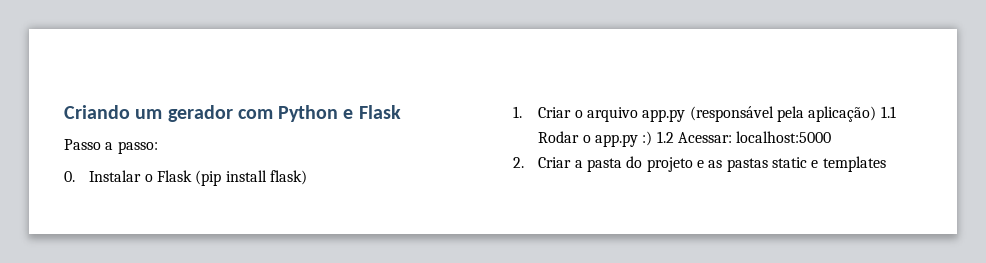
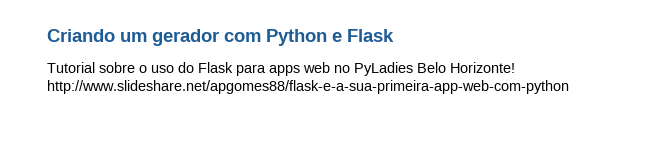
[64,139,158,154] [64,170,307,186] [513,106,896,122] [538,131,832,147] [513,156,886,172] Passo a passo: // 0. Instalar o Flask (pip install flask) // 1. Criar o arquivo app.py (responsável pela aplicação) 1.1 Rodar o app.py :) 1.2 Acessar: localhost:5000 // 2. Criar a pasta do projeto e as pastas static e templates -> [47,62,515,76] [47,80,569,94] Tutorial sobre o uso do Flask para apps web no PyLadies Belo Horizonte! http://www.slideshare.net/apgomes88/flask-e-a-sua-primeira-app-web-com-python

